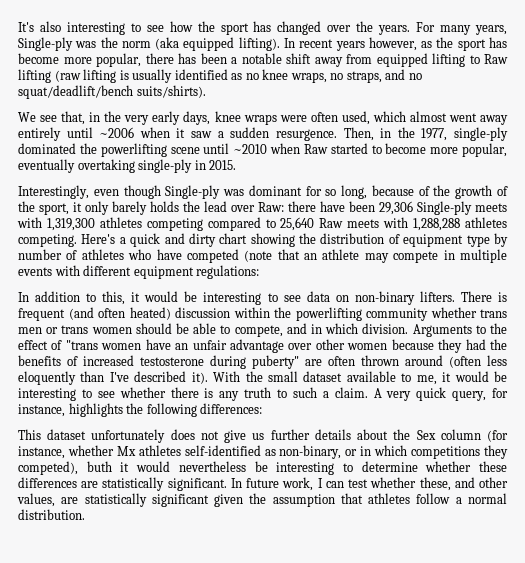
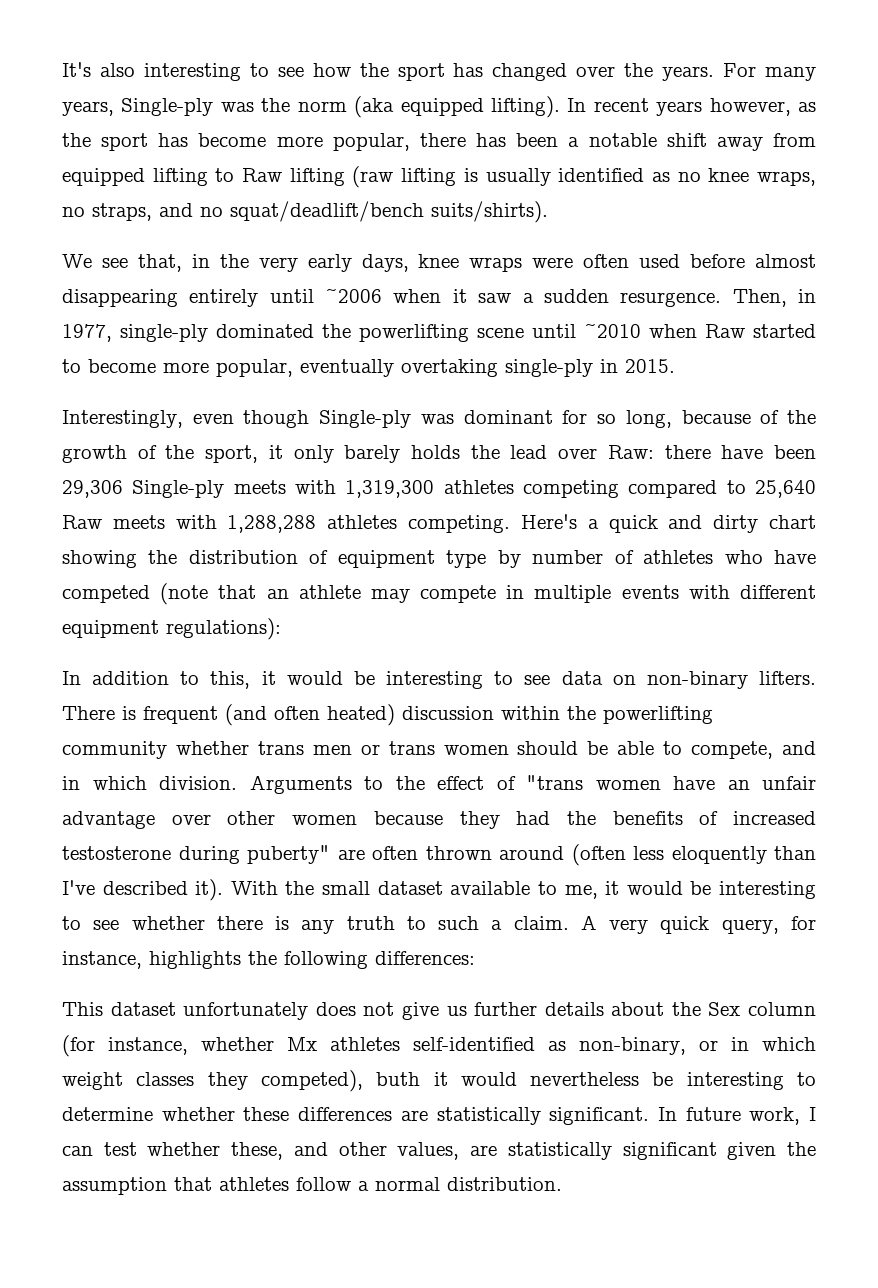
[341,111,508,125] used, which almost went away -> [639,254,817,268] [62,289,178,307] used before almost disappearing
[397,127,415,138] the -> (817, 296) none
[196,265,260,279] regulations: -> [166,618,281,640] regulations):
[411,446,481,459] competitions -> [62,1072,195,1090] weight classes

